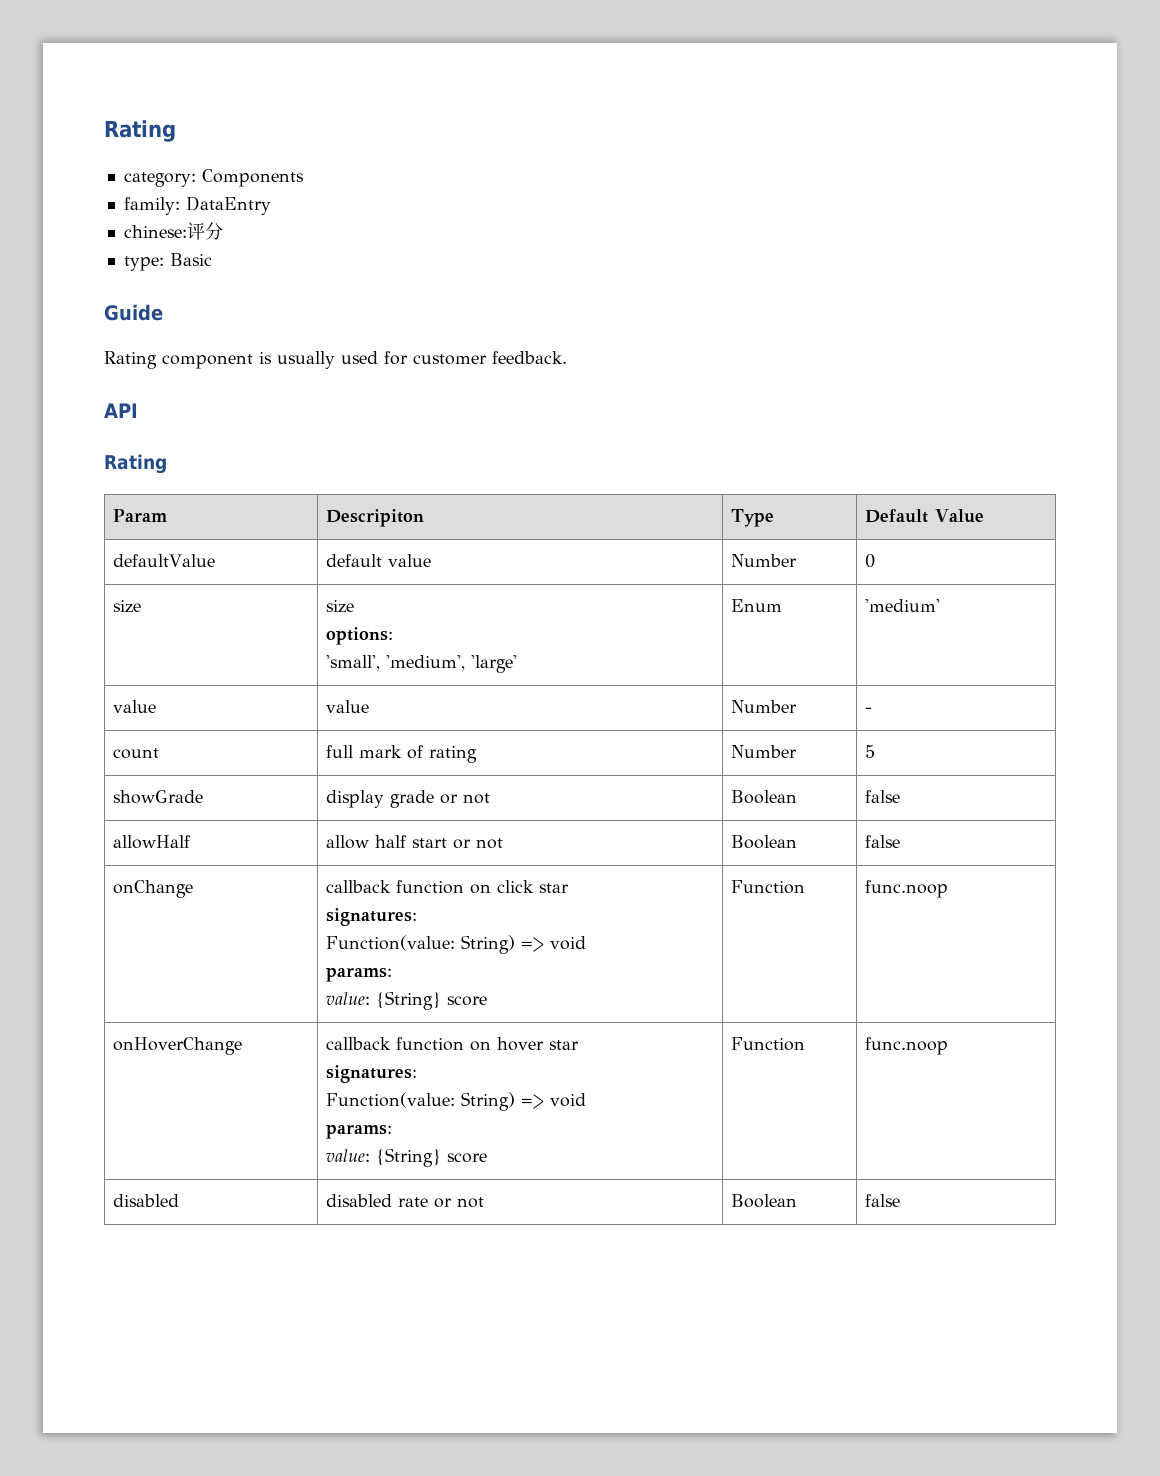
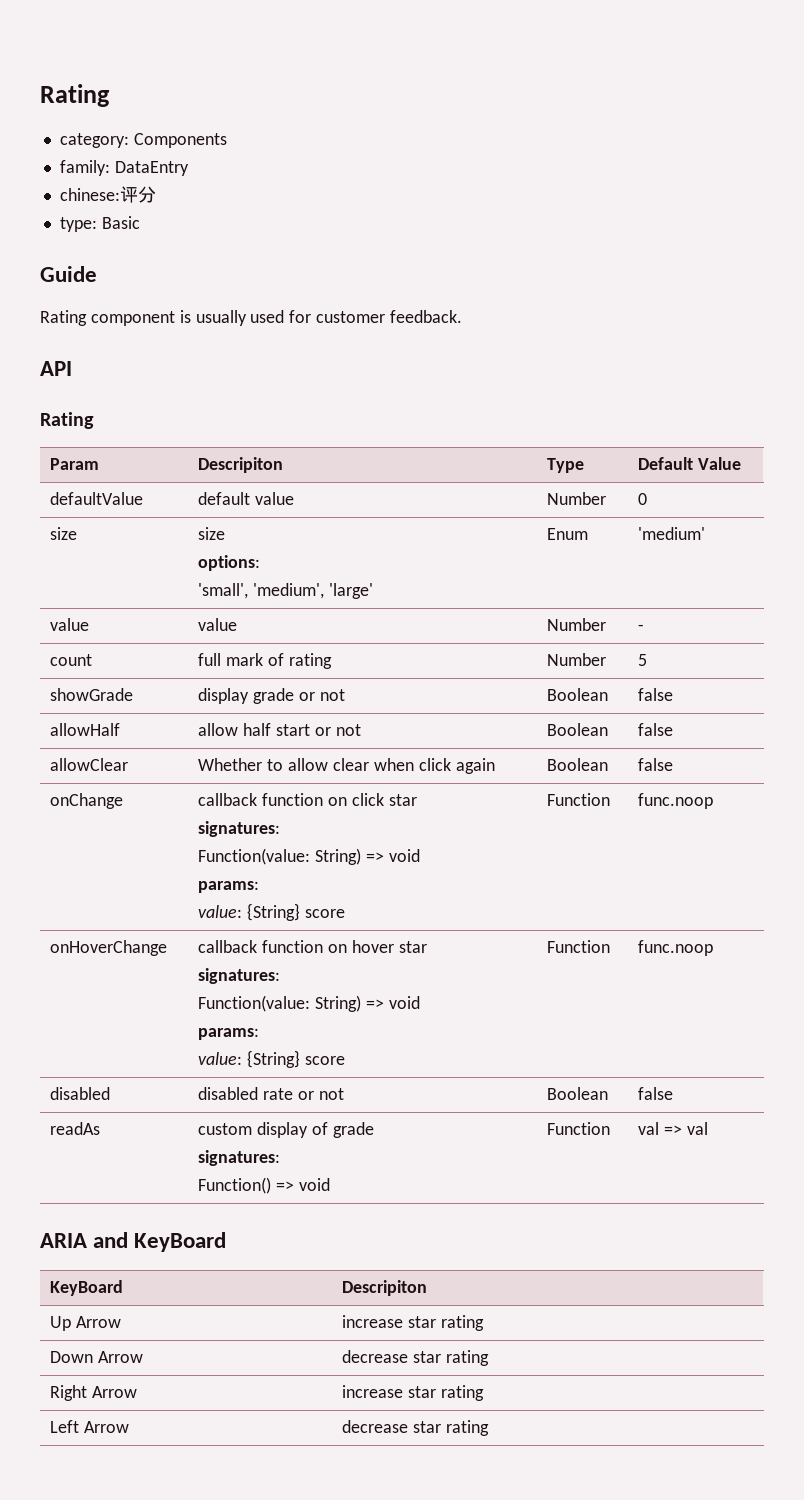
(901, 841) none -> [50,758,129,771] [198,758,495,774] [547,758,609,771] [638,758,674,771] // allowClear | Whether to allow clear when click again | Boolean | false
(901, 1200) none -> [50,1122,101,1135] [198,1122,374,1138] [198,1150,281,1166] [198,1177,331,1194] [547,1122,611,1135] [638,1122,709,1135] [40,1232,227,1252] [50,1280,124,1296] [342,1280,428,1296] [50,1316,122,1331] [342,1315,485,1331] [50,1351,144,1363] [342,1350,490,1366] [50,1385,138,1401] [342,1385,485,1401] [50,1420,130,1433] [342,1420,490,1436] // readAs | custom display of grade // signatures: // Function() => void | Function | val => val // ARIA and KeyBoard // KeyBoard | Descripiton // Up Arrow | increase star rating // Down Arrow | decrease star rating // Right Arrow | increase star rating // Left Arrow | decrease star rating

